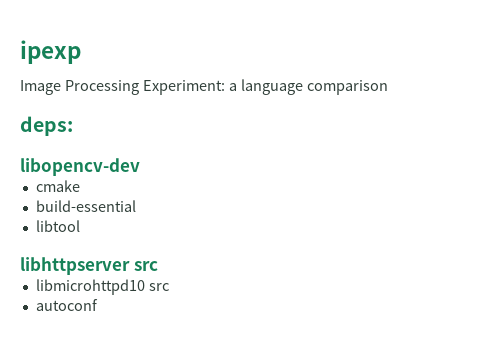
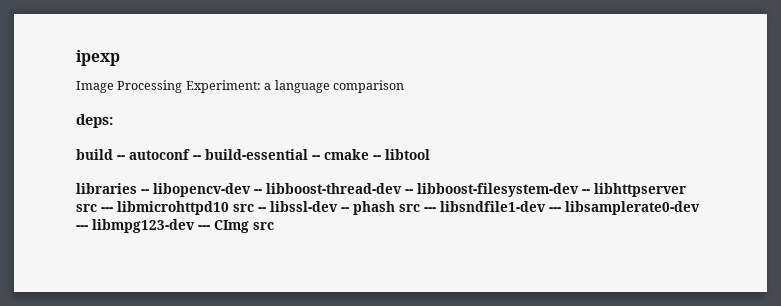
[20,158,140,176] libopencv-dev // -> [76,149,320,160] build -- autoconf -- build-essential --
[35,200,136,212] // build-essential // -> [373,155,381,160] --
(80, 226) none -> [76,183,590,197] libraries -- libopencv-dev -- libboost-thread-dev -- libboost-filesystem-dev --
(158, 266) // -> [101,207,113,212] ---
[35,299,98,311] // autoconf -> [258,201,700,215] [76,219,274,233] -- libssl-dev -- phash src --- libsndfile1-dev --- libsamplerate0-dev --- libmpg123-dev --- CImg src

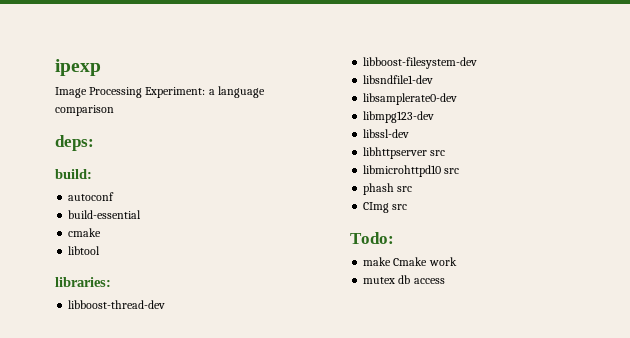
[76,149,125,160] build -- -> [55,169,92,179] build: //
[193,155,201,160] -- -> (115, 196) //
[312,155,320,160] -- -> (142, 214) //
[373,155,381,160] -- -> (102, 232) //
[76,183,262,197] libraries -- libopencv-dev -- -> [55,277,111,287] libraries: //
[405,189,413,194] -- -> (166, 304) //
[582,189,590,194] -- -> [363,75,434,84] [363,93,458,105] [363,111,435,123] [363,129,410,138] // libsndfile1-dev // libsamplerate0-dev // libmpg123-dev // libssl-dev //
[101,207,113,212] --- -> (446, 153) //
[258,201,349,212] -- libssl-dev -- -> (460, 171) //
[424,201,700,215] [76,219,274,233] --- libsndfile1-dev --- libsamplerate0-dev --- libmpg123-dev --- CImg src -> [363,202,408,213] [350,232,394,244] [363,257,457,266] [363,275,445,284] // CImg src // Todo: // make Cmake work // mutex db access

